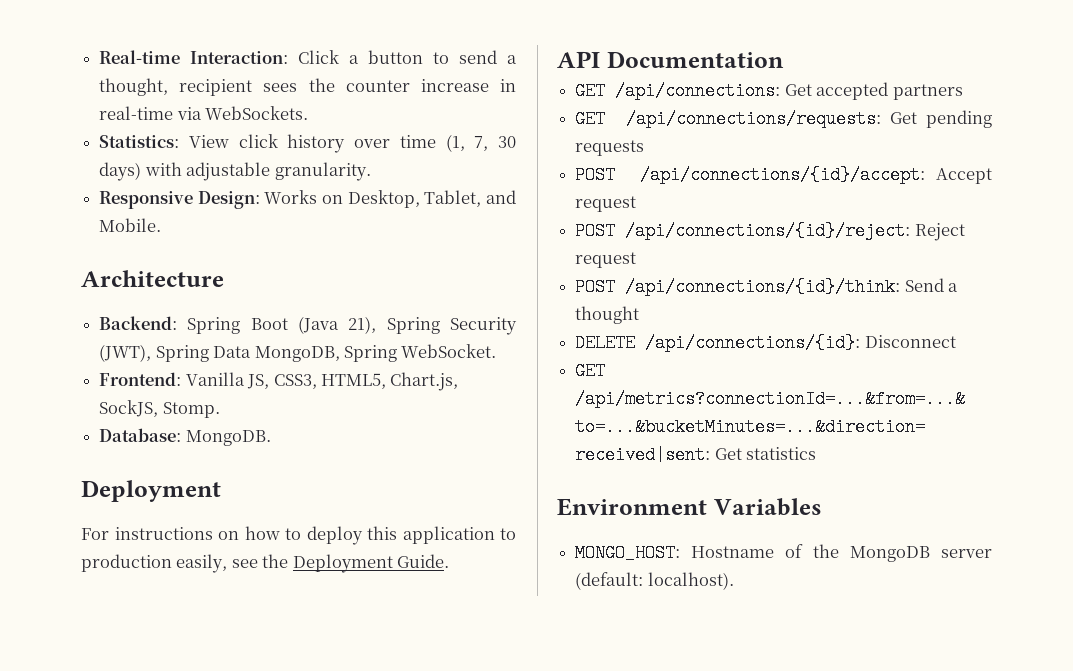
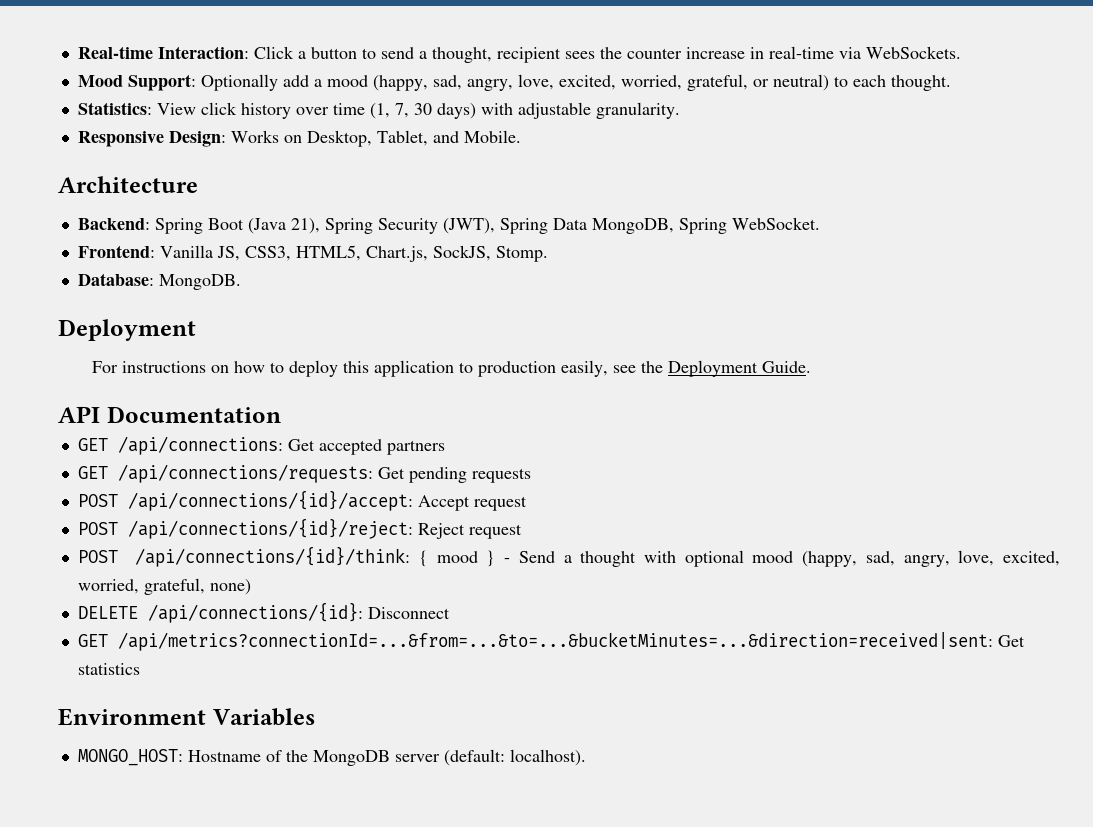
(309, 113) none -> [77,74,951,91] // Mood Support: Optionally add a mood (happy, sad, angry, love, excited, worried, grateful, or neutral) to each thought.
(901, 287) none -> [418,550,511,567] { mood } -
(640, 315) none -> [643,550,1061,567] [77,578,251,595] with optional mood (happy, sad, angry, love, excited, worried, grateful, none)

